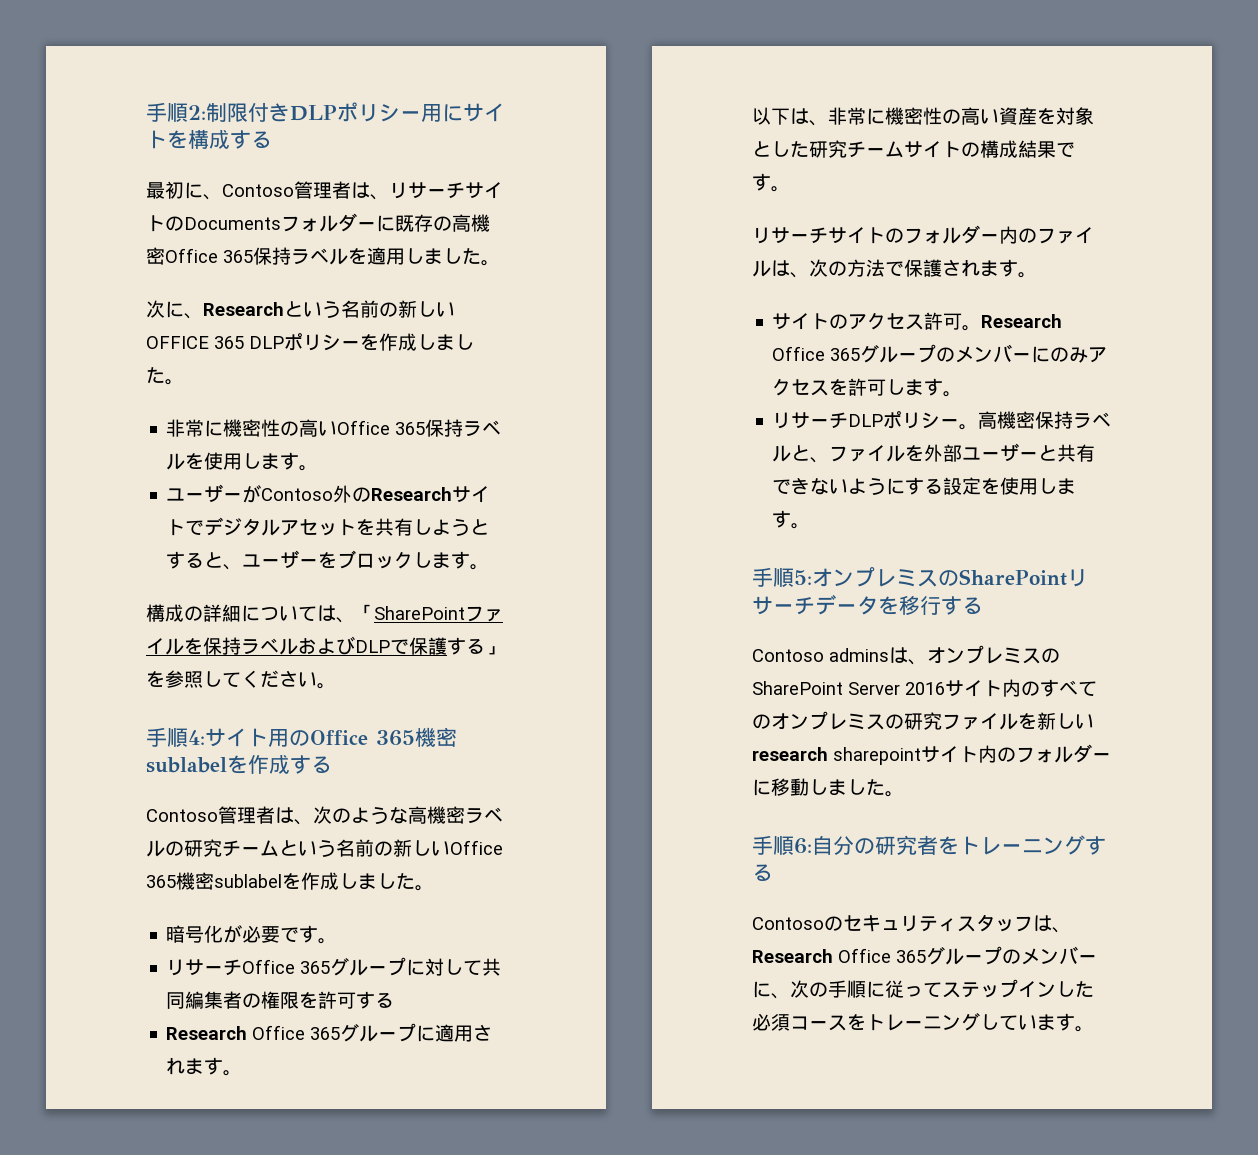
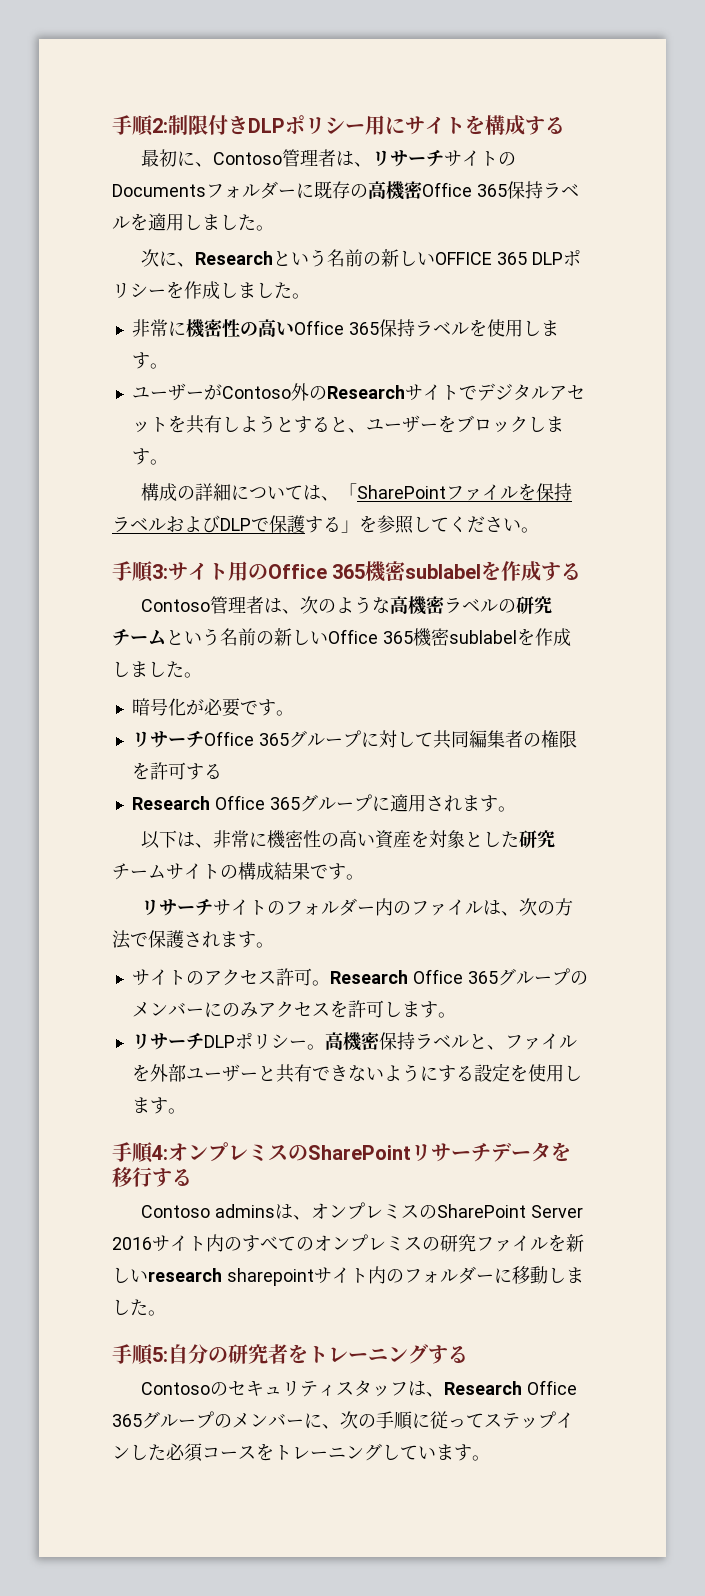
[188,730,205,745] 4: -> [152,564,168,579] 3:
[794,570,812,585] 5: -> [152,1145,168,1160] 4:
[794,838,812,854] 6: -> [152,1347,168,1362] 5:

